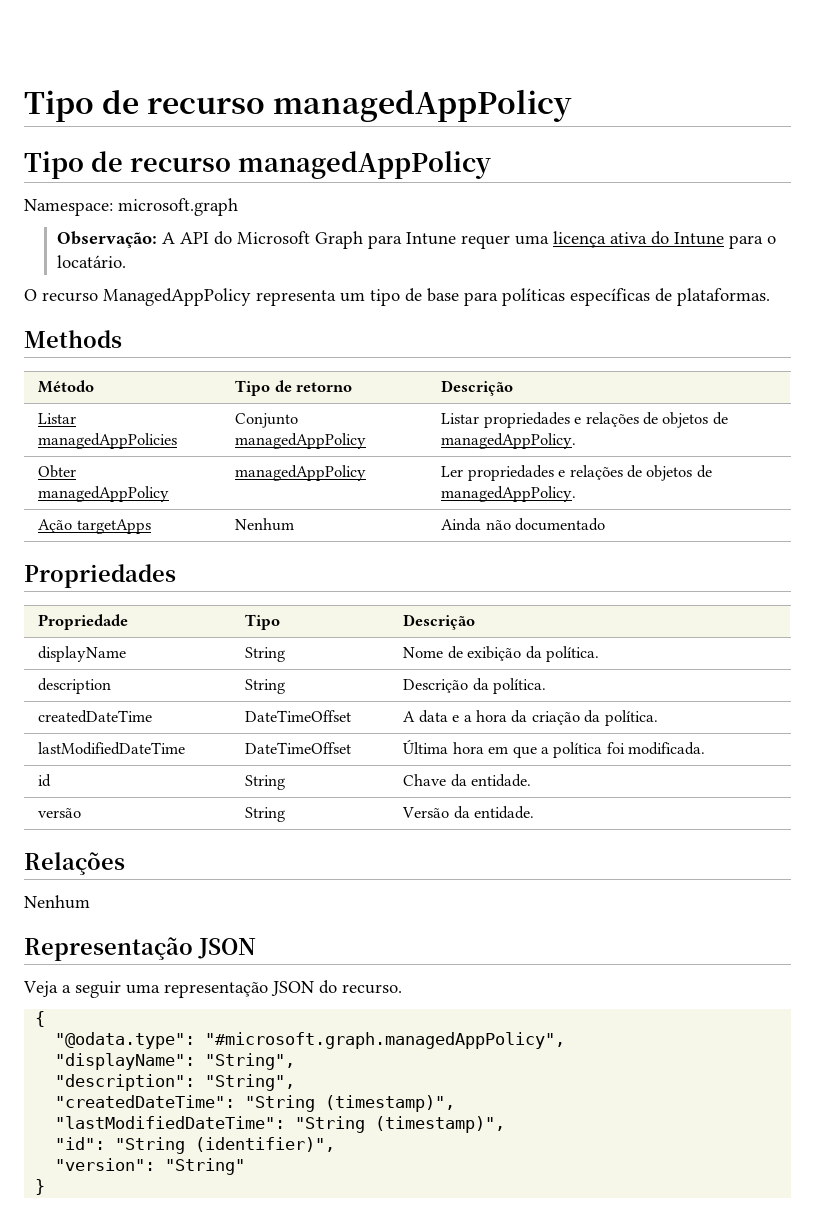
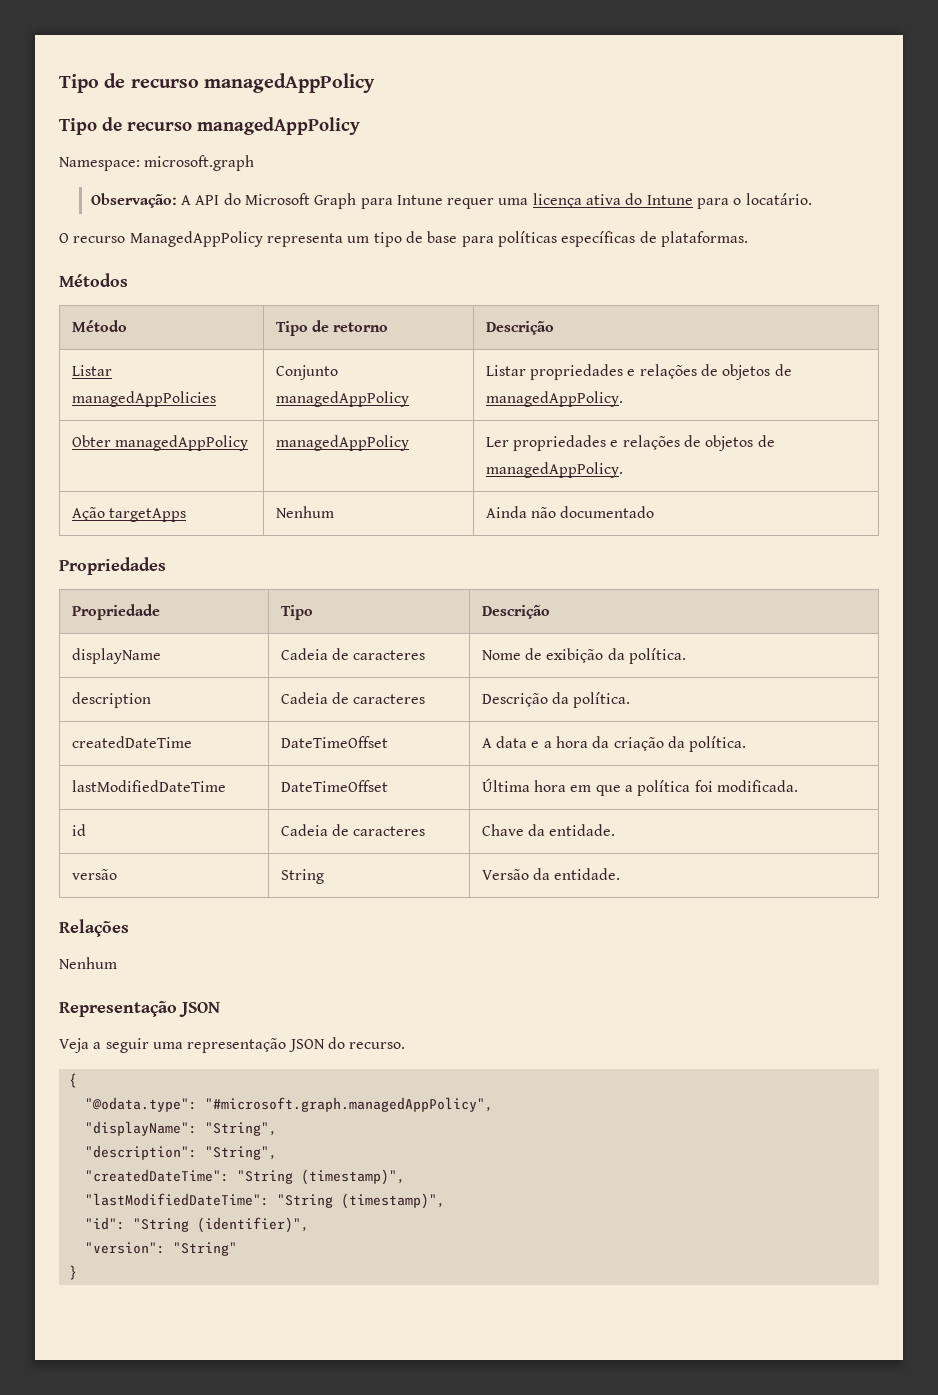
[24,330,122,348] Methods -> [59,273,128,287] Métodos
[245,647,286,662] String -> [280,648,426,660] Cadeia de caracteres
[245,679,286,694] String -> [280,692,426,704] Cadeia de caracteres
[245,775,286,790] String -> [280,824,426,836] Cadeia de caracteres

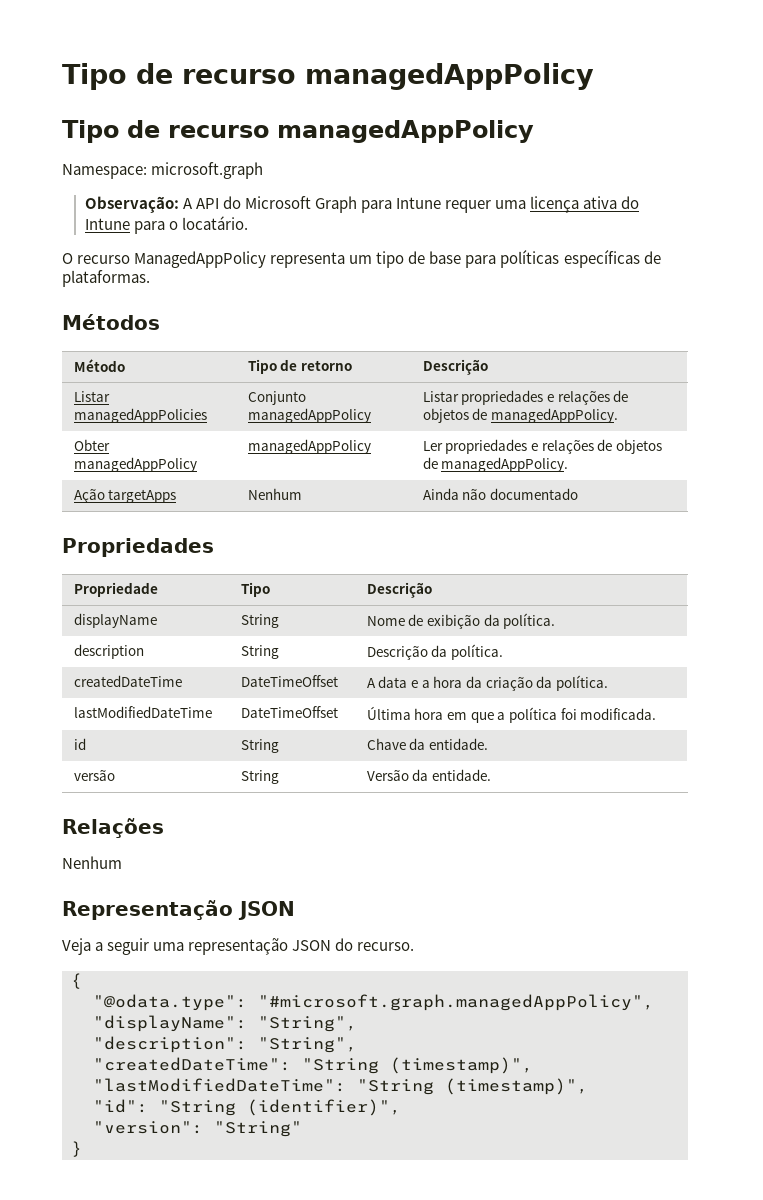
[280,648,426,660] Cadeia de caracteres -> [240,614,279,628] String
[280,692,426,704] Cadeia de caracteres -> [240,645,279,659] String
[280,824,426,836] Cadeia de caracteres -> [240,739,279,753] String

